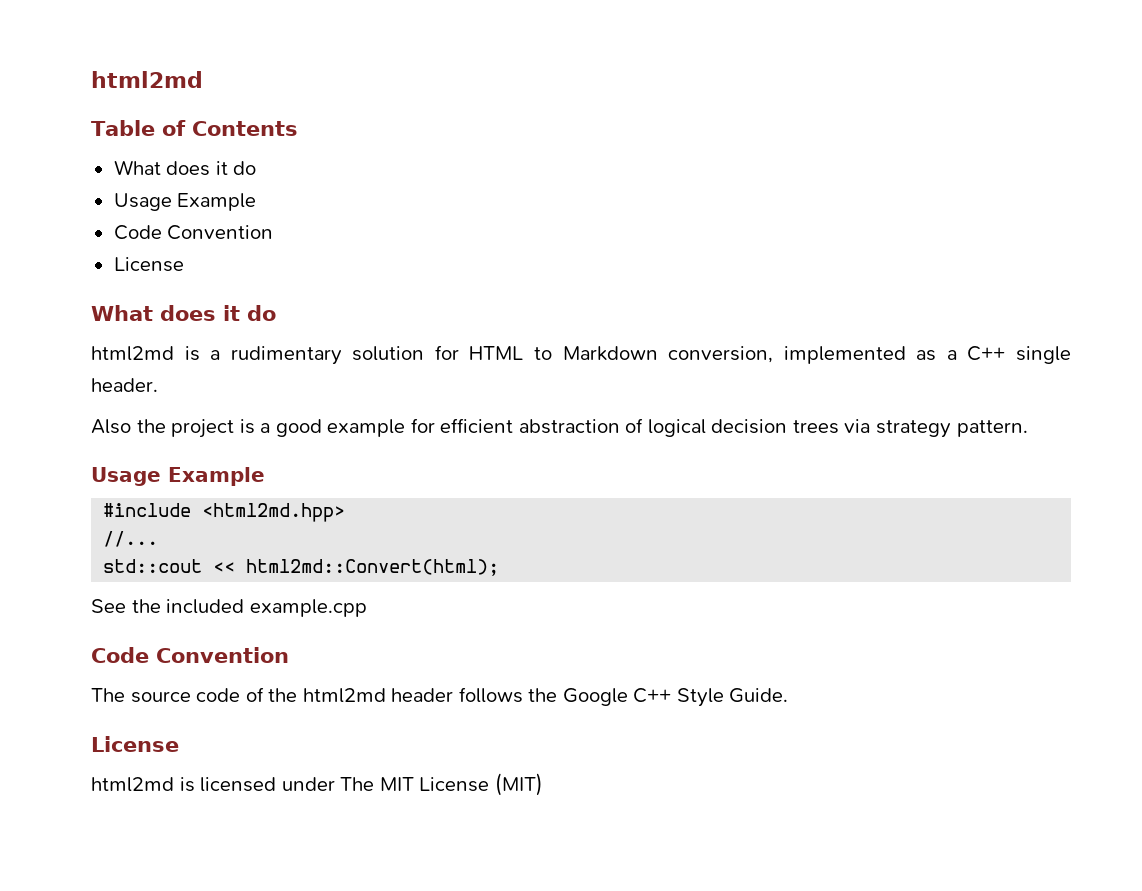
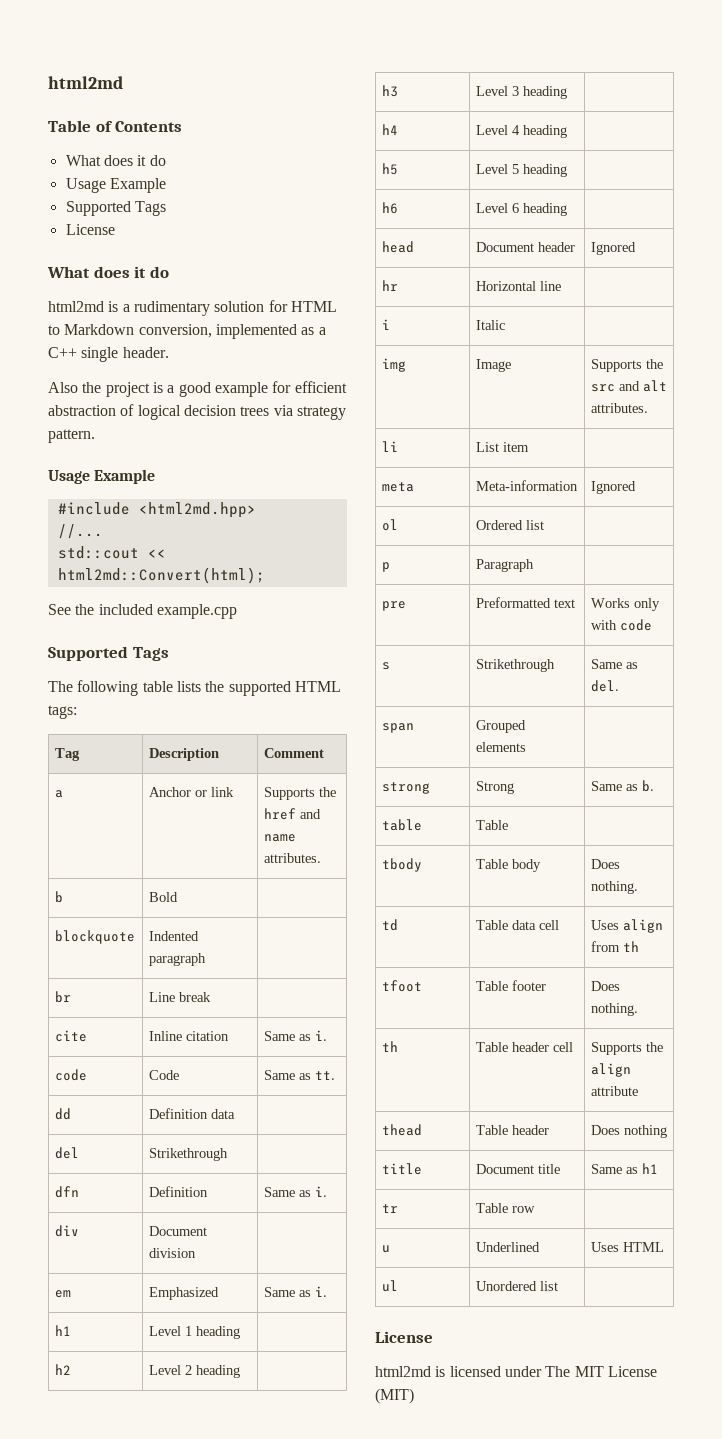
[113,225,274,240] Code Convention -> [65,201,166,216] Supported Tags
[91,647,289,663] [91,687,789,707] Code Convention // The source code of the html2md header follows the Google C++ Style Guide. -> [48,646,169,661] [48,680,341,696] [48,705,77,719] [54,748,80,761] [148,748,219,761] [263,748,324,758] [54,790,63,798] [148,787,234,797] [263,787,336,800] [263,808,321,820] [263,834,296,842] [263,853,321,863] [54,891,63,903] [148,892,178,902] [54,930,135,944] [148,931,199,941] [148,953,206,966] [54,991,71,1003] [148,992,211,1002] [54,1030,87,1042] [148,1031,229,1041] [263,1030,327,1041] [54,1069,87,1081] [148,1070,179,1080] [263,1070,335,1080] [54,1108,71,1120] [148,1108,235,1119] [54,1147,79,1159] [148,1148,228,1161] [54,1186,79,1198] [148,1186,208,1197] [263,1186,327,1197] [54,1225,79,1237] [148,1226,207,1236] [148,1248,196,1258] [54,1290,71,1298] [148,1287,219,1300] [263,1286,327,1297] [54,1325,71,1336] [148,1326,240,1339] [54,1364,71,1375] [148,1365,240,1378] [381,85,398,97] [475,86,567,99] [381,124,398,135] [475,125,567,138] [381,163,398,175] [475,164,567,177] [381,202,398,214] [475,203,567,216] [381,241,414,253] [475,242,575,252] [590,242,636,255] [381,280,398,291] [475,281,561,291] [381,319,390,330] [475,320,505,330] [381,358,406,372] [475,359,511,372] [590,359,663,372] [590,380,667,392] [590,403,648,413] [381,441,398,452] [475,442,529,452] [381,482,414,492] [475,480,578,491] [590,481,636,494] [381,519,398,531] [475,520,544,530] [381,562,390,572] [475,559,534,572] [381,601,406,611] [475,597,575,608] [590,598,660,611] [590,619,652,631] [381,662,390,670] [475,659,555,672] [590,659,638,669] [590,680,619,692] [381,723,414,733] [475,720,526,733] [475,742,526,752] [381,782,430,794] [475,781,514,794] [590,780,654,792] [381,819,422,831] [475,820,508,830] [381,858,422,872] [475,859,541,872] [590,859,620,869] [590,881,638,894] [381,919,398,931] [475,920,559,930] [590,919,663,933] [590,941,639,952] [381,980,422,992] [475,980,546,991] [590,981,620,991] [590,1003,638,1016] [381,1041,398,1052] [475,1042,573,1052] [590,1042,663,1055] [590,1063,631,1077] [590,1086,638,1096] [381,1124,422,1136] [475,1125,549,1135] [590,1125,667,1138] [381,1163,422,1175] [475,1164,560,1174] [590,1163,658,1174] [381,1204,398,1213] [475,1203,535,1213] [381,1245,390,1253] [475,1242,540,1252] [590,1242,664,1252] [381,1280,398,1292] [475,1281,558,1291] Supported Tags // The following table lists the supported HTML tags: // Tag | Description | Comment // a | Anchor or link | Supports the href and name attributes. // b | Bold | // blockquote | Indented paragraph | // br | Line break | // cite | Inline citation | Same as i. // code | Code | Same as tt. // dd | Definition data | // del | Strikethrough | // dfn | Definition | Same as i. // div | Document division | // em | Emphasized | Same as i. // h1 | Level 1 heading | // h2 | Level 2 heading | // h3 | Level 3 heading | // h4 | Level 4 heading | // h5 | Level 5 heading | // h6 | Level 6 heading | // head | Document header | Ignored // hr | Horizontal line | // i | Italic | // img | Image | Supports the src and alt attributes. // li | List item | // meta | Meta-information | Ignored // ol | Ordered list | // p | Paragraph | // pre | Preformatted text | Works only with code // s | Strikethrough | Same as del. // span | Grouped elements | // strong | Strong | Same as b. // table | Table | // tbody | Table body | Does nothing. // td | Table data cell | Uses align from th // tfoot | Table footer | Does nothing. // th | Table header cell | Supports the align attribute // thead | Table header | Does nothing // title | Document title | Same as h1 // tr | Table row | // u | Underlined | Uses HTML // ul | Unordered list |

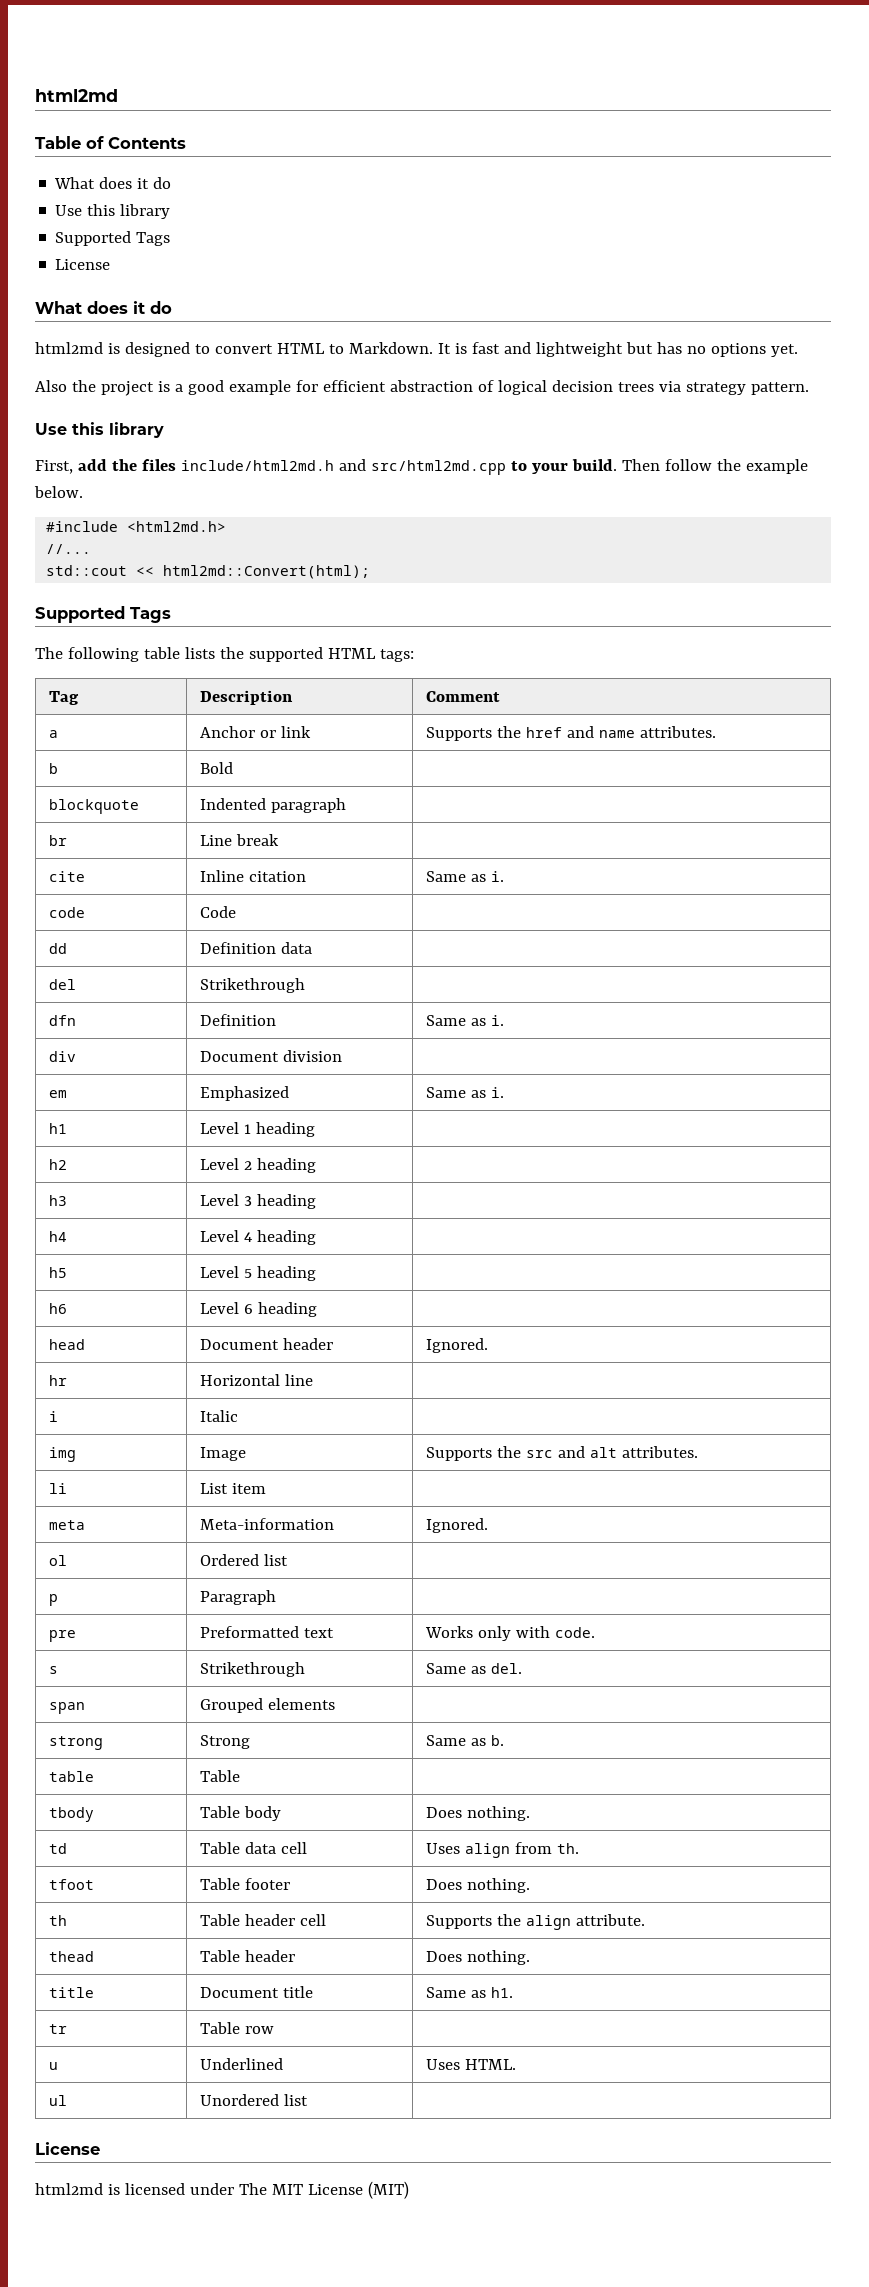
[65,178,166,193] Usage Example -> [55,204,171,219] Use this library
[122,300,337,316] [48,324,326,339] [48,347,169,362] a rudimentary solution for HTML to Markdown conversion, implemented as a C++ single header. -> [124,342,798,357] designed to convert HTML to Markdown. It is fast and lightweight but has no options yet.
[48,469,156,484] Usage Example -> [35,422,164,438] [35,459,808,475] [34,486,83,498] Use this library // First, add the files include/html2md.h and src/html2md.cpp to your build. Then follow the example below.
[138,502,256,518] <html2md.hpp> -> [127,521,227,532] <html2md.h>
[48,604,237,619] // See the included example.cpp -> (371, 572) none
[263,1070,335,1080] Same as tt. -> (236, 912) none
[590,242,636,255] Ignored -> [425,1338,488,1353] Ignored.
[590,481,636,494] Ignored -> [425,1518,488,1533] Ignored.
[619,619,652,631] code -> [554,1627,595,1638] code.
[622,941,639,952] th -> [556,1843,579,1854] th.
[590,1086,638,1096] attribute -> [575,1914,645,1926] attribute.
[623,1125,667,1138] nothing -> [466,1950,530,1965] nothing.
[641,1163,658,1174] h1 -> [490,1987,513,1998] h1.
[622,1242,664,1252] HTML -> [464,2059,516,2070] HTML.

